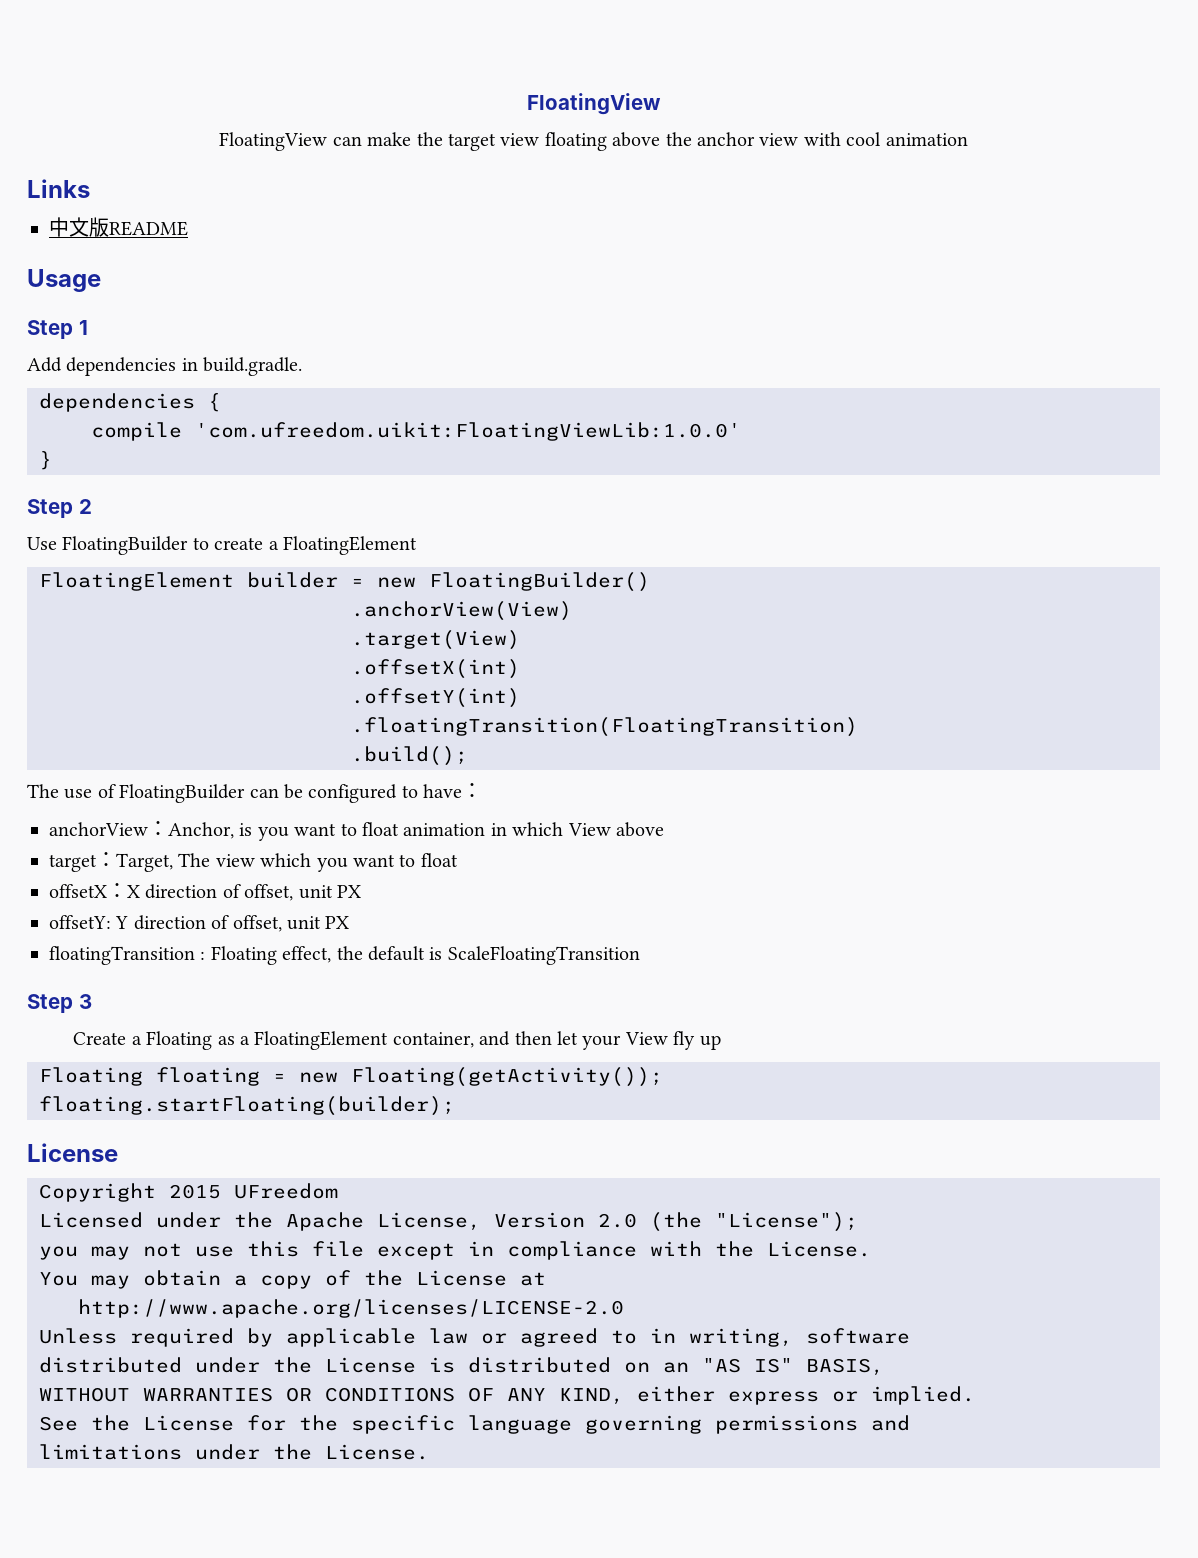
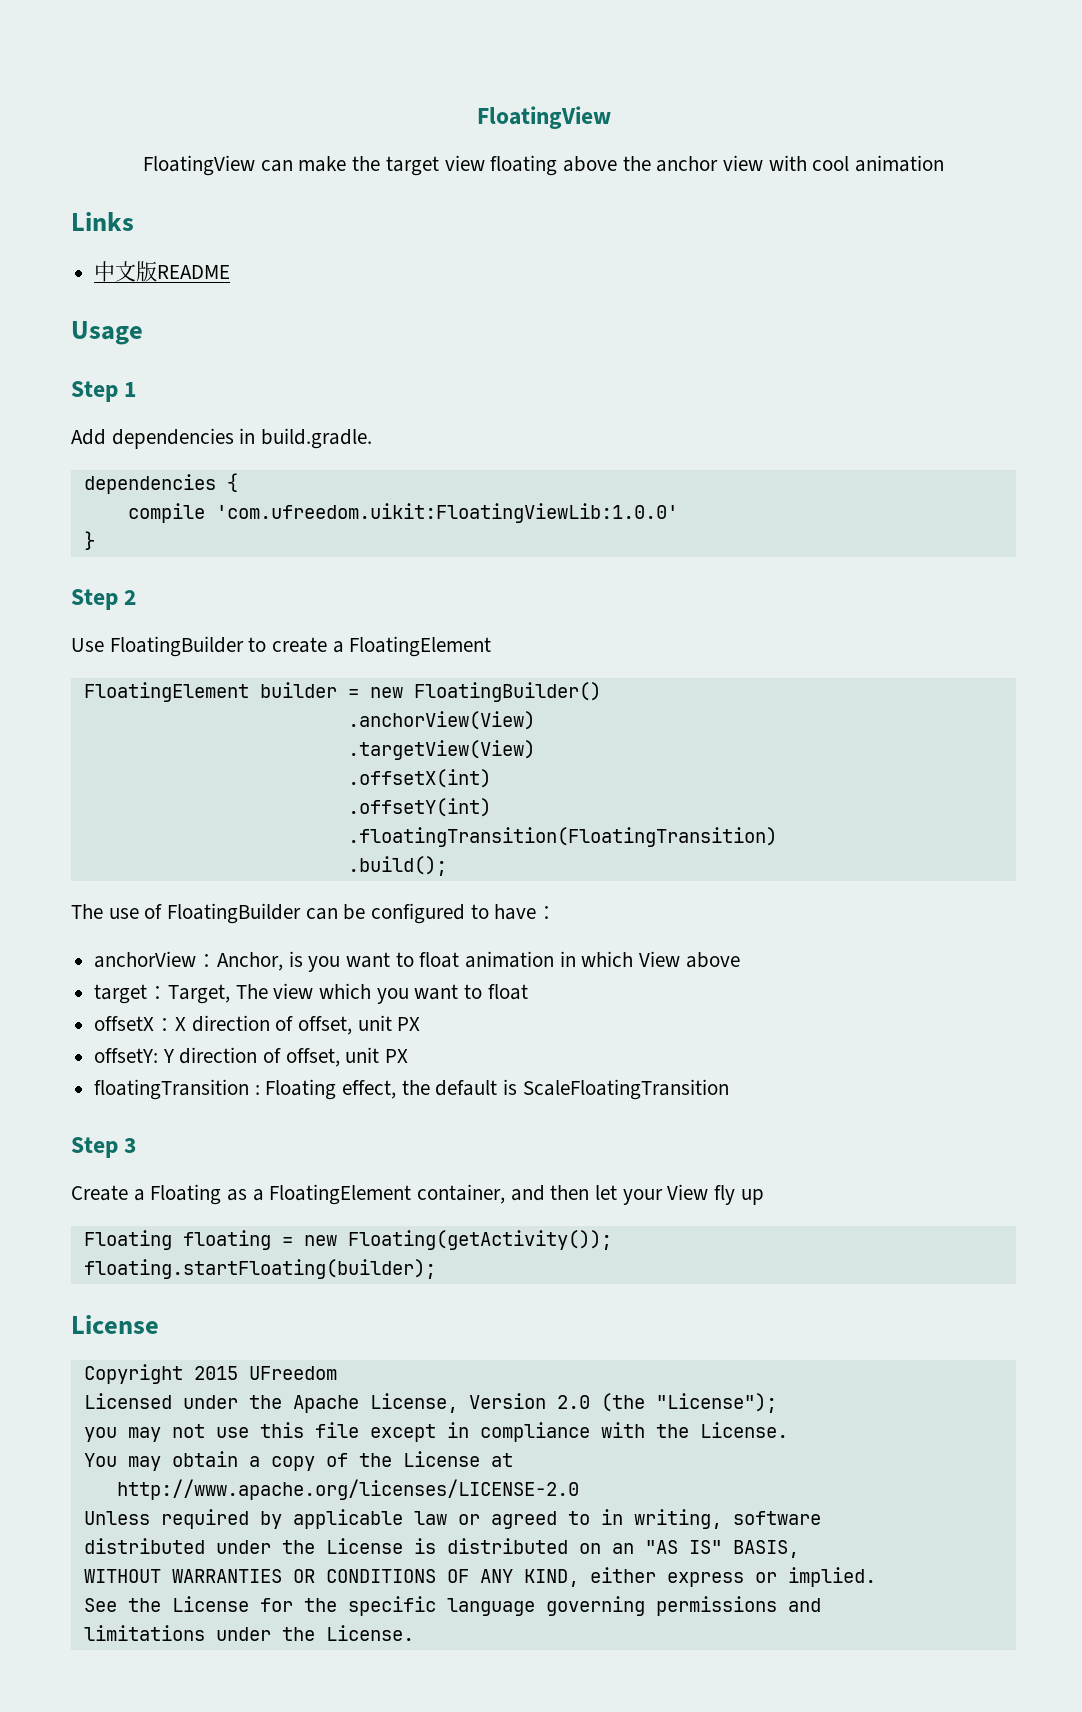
[351,630,520,650] .target(View) -> [347,740,535,760] .targetView(View)

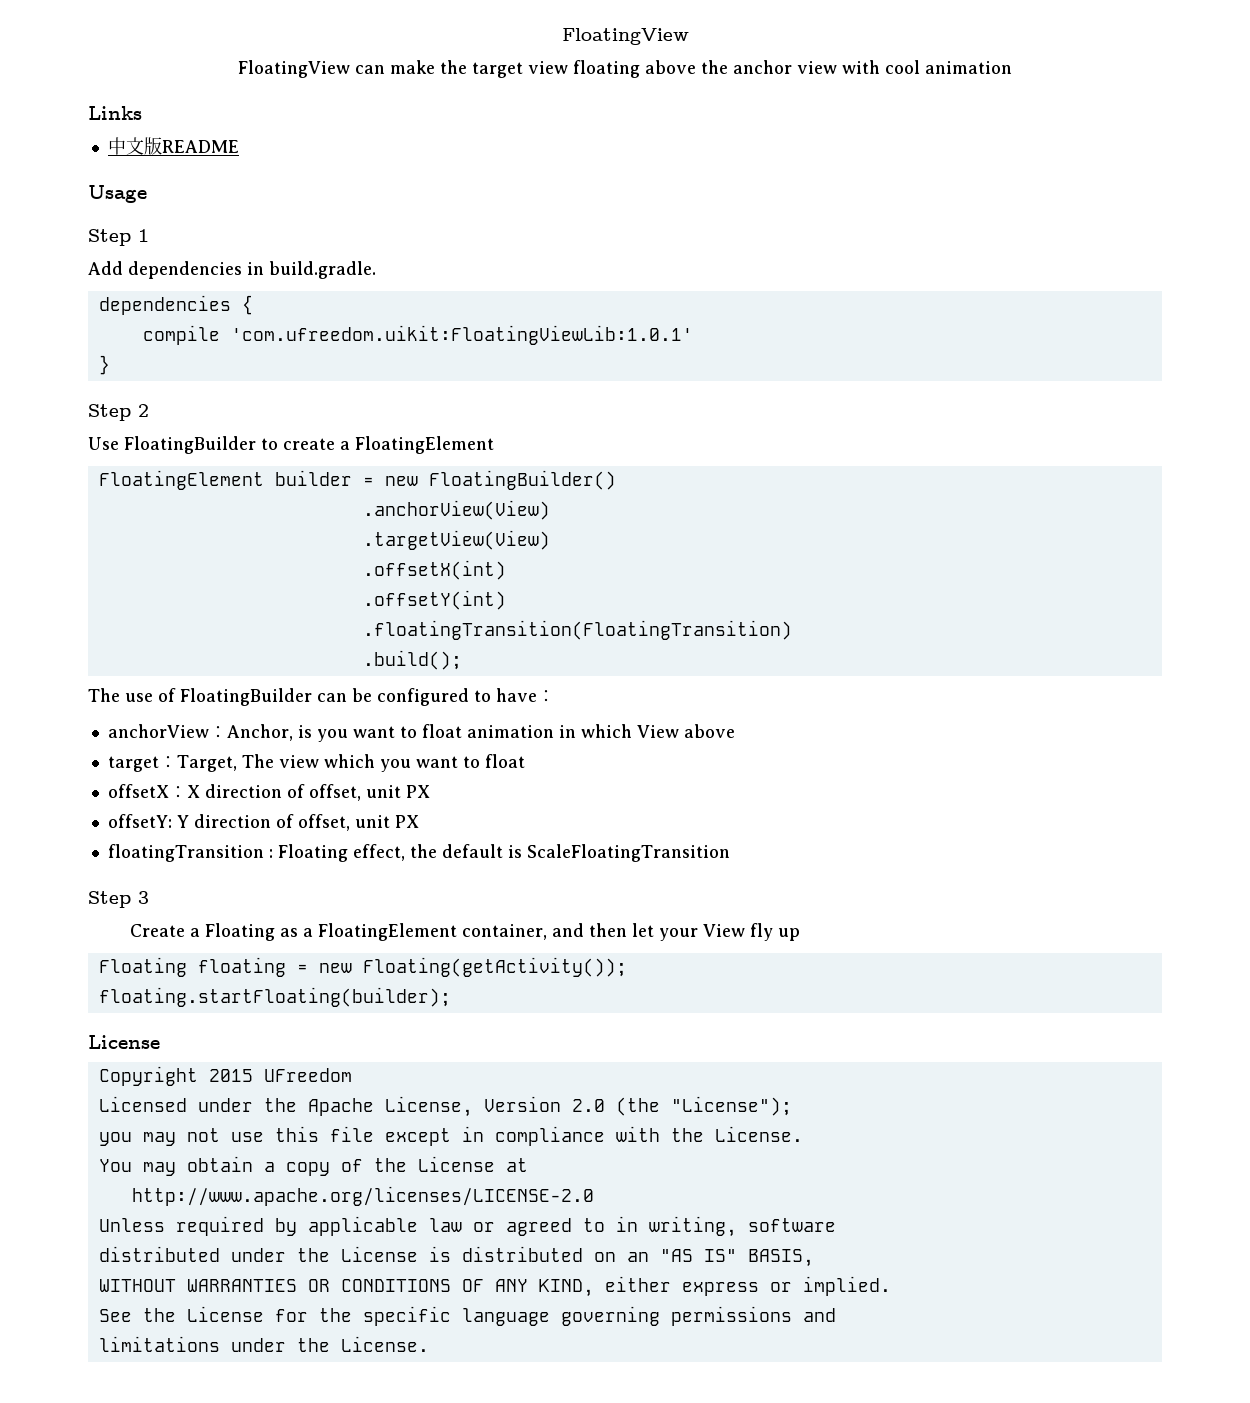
[215,503,678,523] 'com.ufreedom.uikit:FloatingViewLib:1.0.0' -> [230,325,693,345] 'com.ufreedom.uikit:FloatingViewLib:1.0.1'

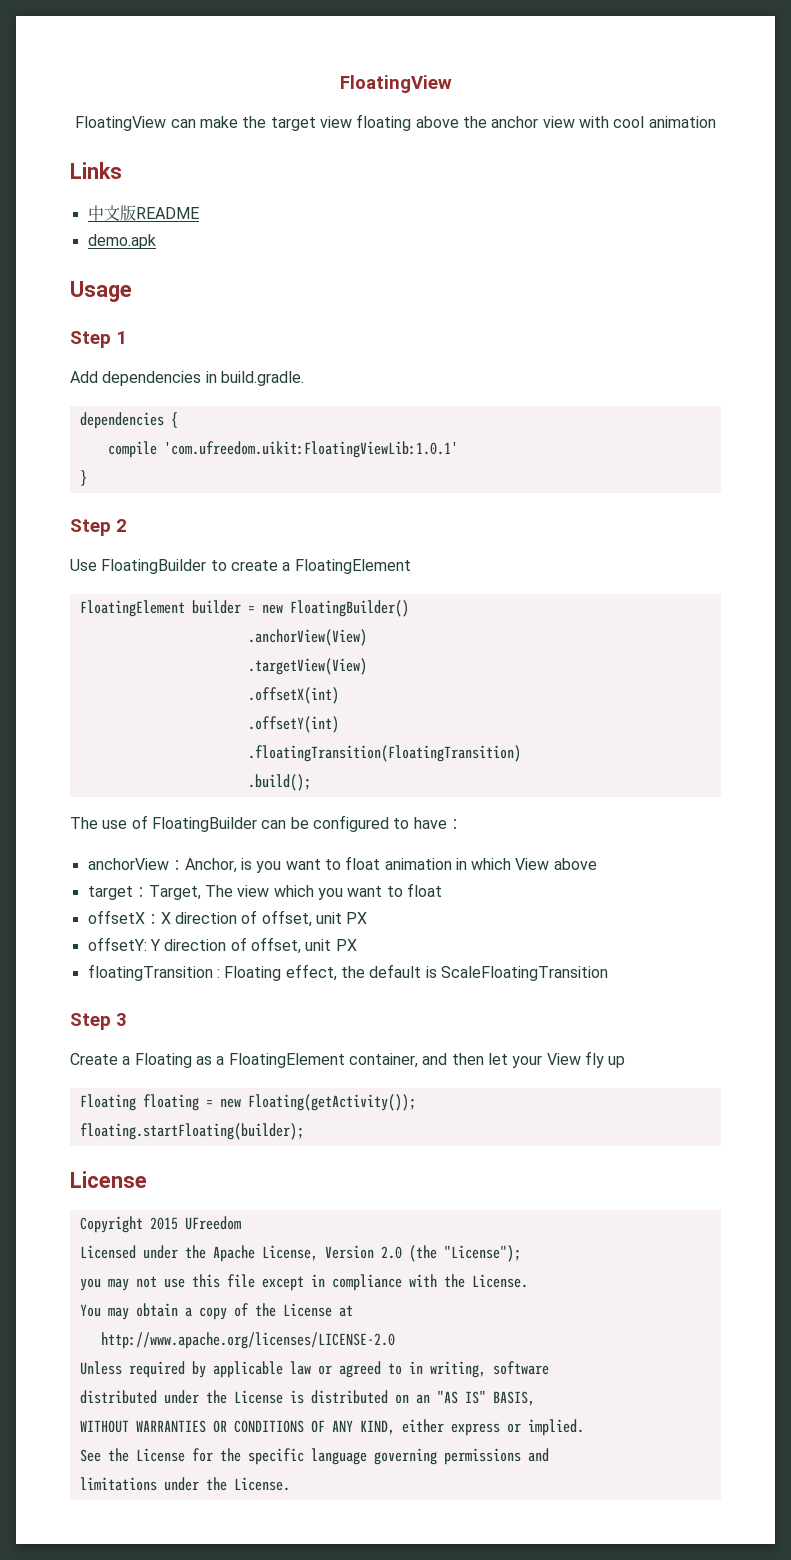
(239, 146) none -> [87,234,156,249] // demo.apk

